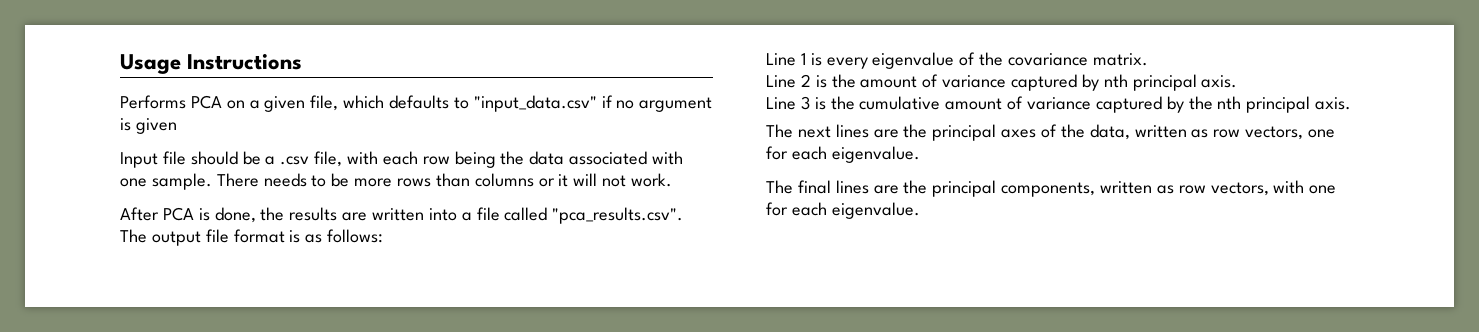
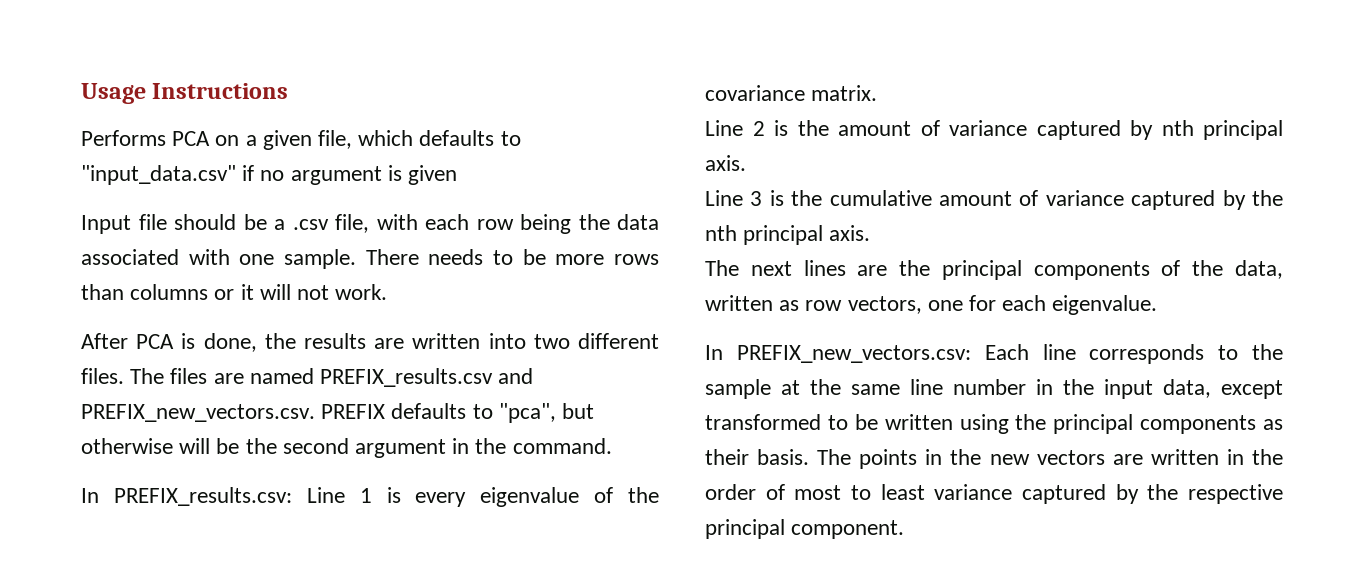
[461,207,684,224] [120,229,384,246] a file called "pca_results.csv". The output file format is as follows: // -> [533,333,659,349] [81,368,534,387] [81,403,595,423] [81,438,612,458] [81,487,292,506] two different files. The files are named PREFIX_results.csv and PREFIX_new_vectors.csv. PREFIX defaults to "pca", but otherwise will be the second argument in the command. // In PREFIX_results.csv:
[1001,129,1037,138] axes -> [1033,261,1150,280] components
[766,180,1337,197] [766,202,920,219] The final lines are the principal components, written as row vectors, with one for each eigenvalue. -> [705,344,1283,364] [705,379,1283,399] [705,414,1283,434] [705,449,1283,469] [705,484,1283,504] [705,519,905,539] In PREFIX_new_vectors.csv: Each line corresponds to the sample at the same line number in the input data, except transformed to be written using the principal components as their basis. The points in the new vectors are written in the order of most to least variance captured by the respective principal component.

